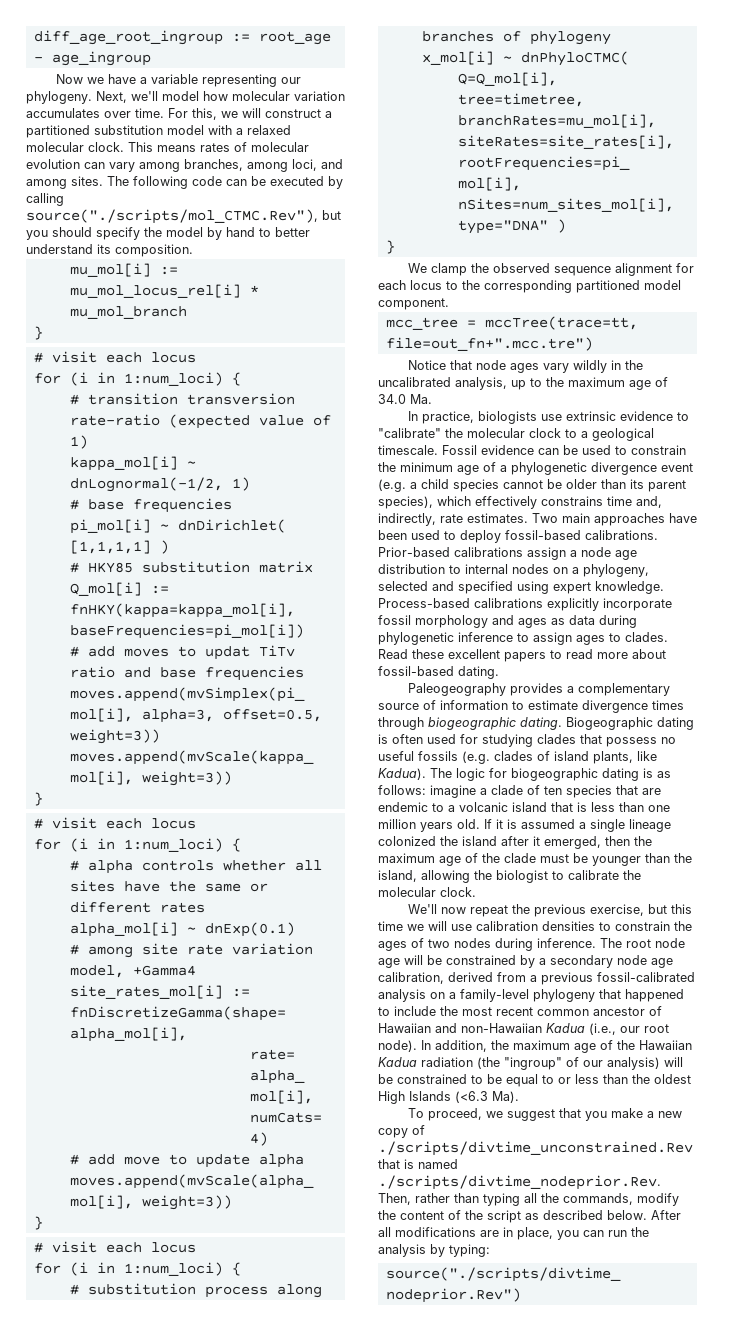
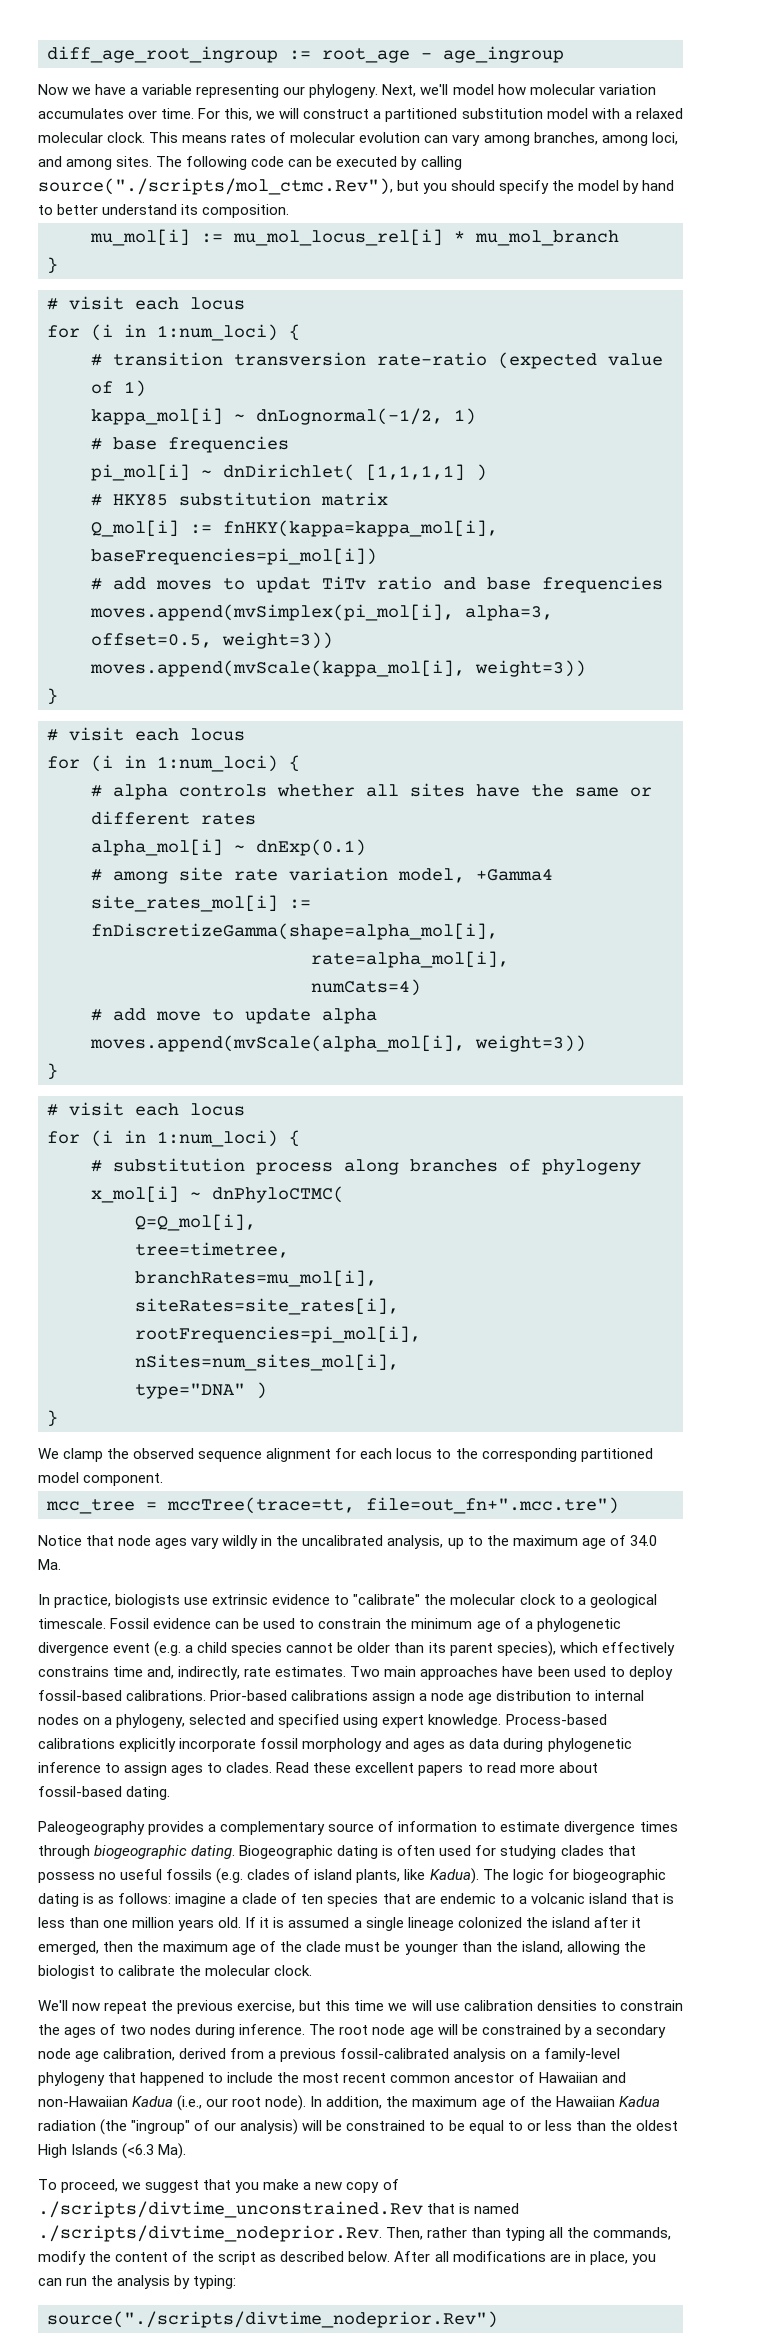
[26,209,318,224] source("./scripts/mol_CTMC.Rev"), -> [38,178,393,195] source("./scripts/mol_ctmc.Rev"),

